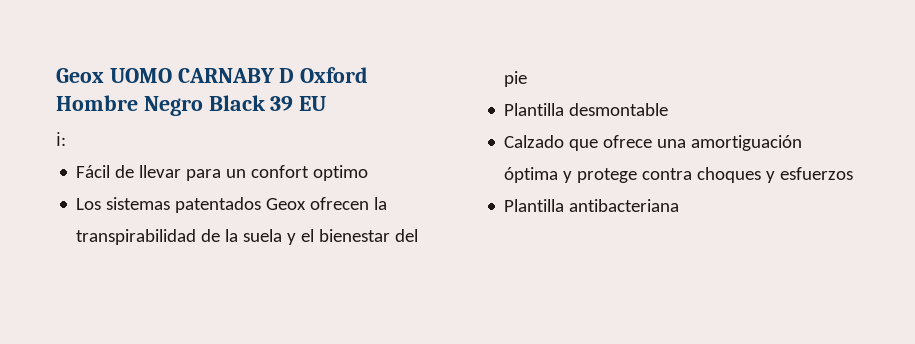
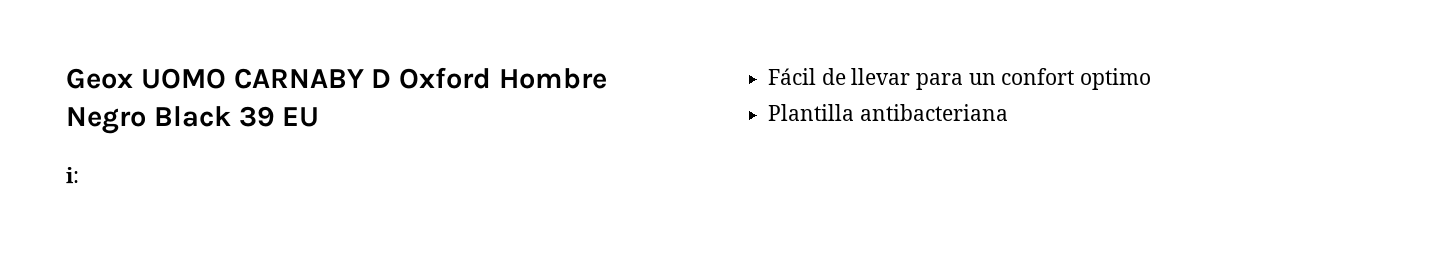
[76,197,388,213] [76,229,419,245] [504,71,528,87] [504,103,669,116] [504,135,803,151] [504,167,854,183] // Los sistemas patentados Geox ofrecen la transpirabilidad de la suela y el bienestar del pie // Plantilla desmontable // Calzado que ofrece una amortiguación óptima y protege contra choques y esfuerzos -> (1152, 79) none

